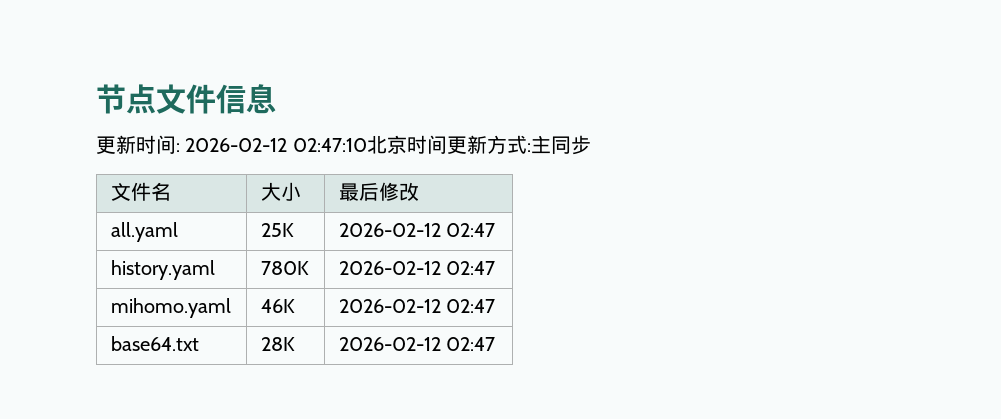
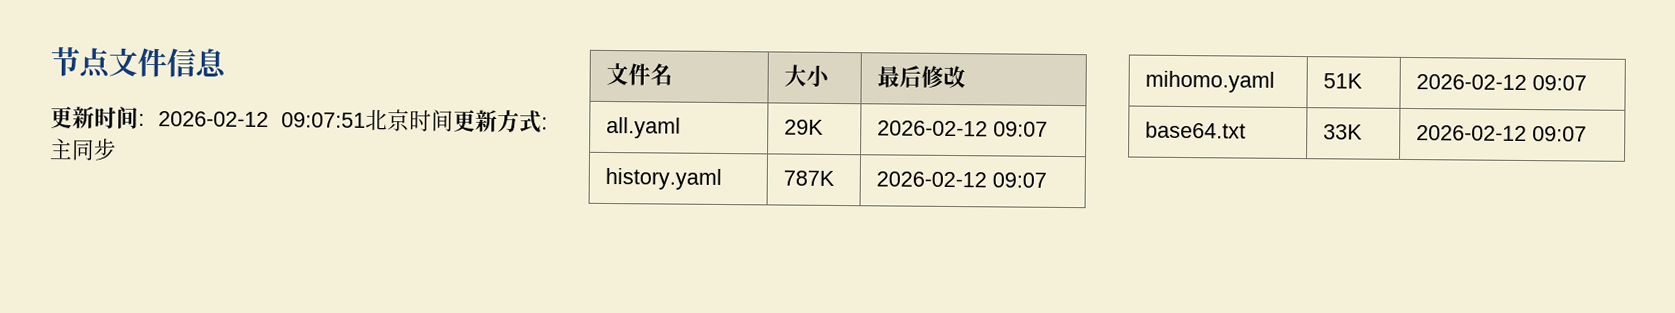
[292,138,367,152] 02:47:10 -> [281,112,366,128] 09:07:51
[260,223,294,237] [338,223,495,237] 25K | 2026-02-12 02:47 -> [783,119,824,135] [876,120,1048,137] 29K | 2026-02-12 09:07
[260,261,309,275] [338,261,495,275] 780K | 2026-02-12 02:47 -> [782,170,835,186] [875,171,1047,188] 787K | 2026-02-12 09:07
[260,299,295,313] [338,299,495,313] 46K | 2026-02-12 02:47 -> [1322,73,1363,89] [1415,74,1587,91] 51K | 2026-02-12 09:07
[260,337,295,351] [338,337,495,351] 28K | 2026-02-12 02:47 -> [1322,124,1363,140] [1415,125,1587,142] 33K | 2026-02-12 09:07

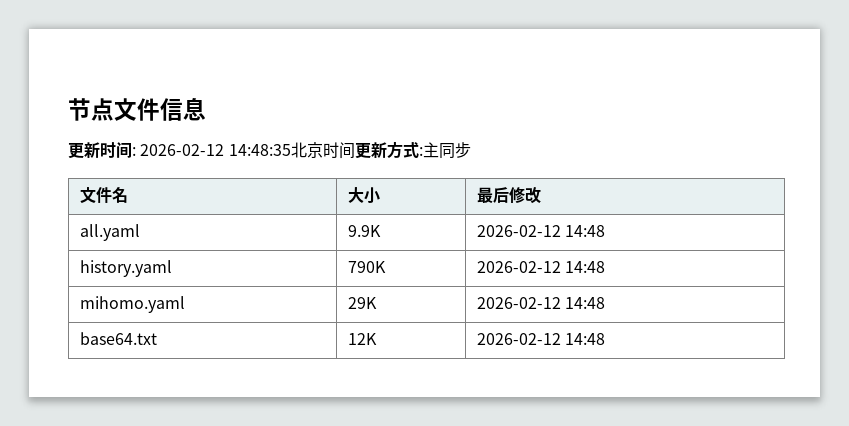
[281,112,366,128] 09:07:51 -> [228,144,291,156] 14:48:35
[783,119,824,135] [876,120,1048,137] [604,167,722,190] [782,170,835,186] [875,171,1047,188] [1144,70,1275,93] [1322,73,1363,89] [1415,74,1587,91] 29K | 2026-02-12 09:07 // history.yaml | 787K | 2026-02-12 09:07 // mihomo.yaml | 51K | 2026-02-12 09:07 -> [348,225,382,237] [477,225,606,237] [80,260,173,277] [348,261,387,273] [477,261,606,273] [80,296,186,313] [348,297,378,309] [477,297,606,309] 9.9K | 2026-02-12 14:48 // history.yaml | 790K | 2026-02-12 14:48 // mihomo.yaml | 29K | 2026-02-12 14:48
[1322,124,1363,140] [1415,125,1587,142] 33K | 2026-02-12 09:07 -> [348,333,378,345] [477,333,606,345] 12K | 2026-02-12 14:48

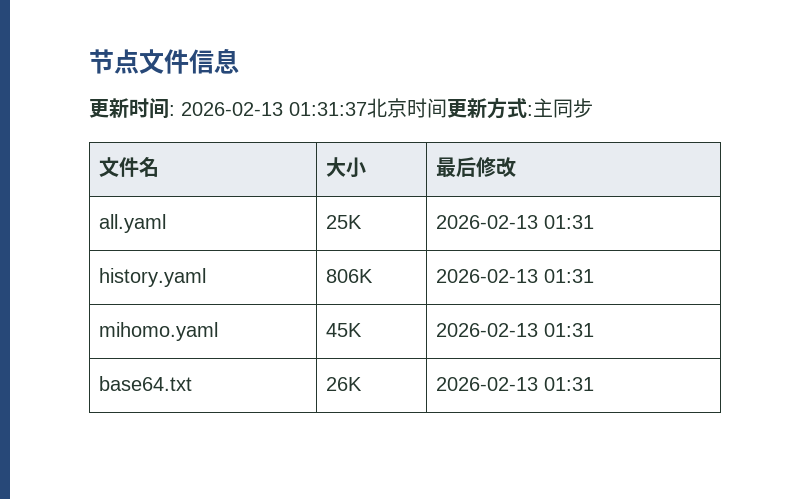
[140,144,291,156] 2026-02-12 14:48:35 -> [181,102,367,116] 2026-02-13 01:31:37
[348,225,382,237] [477,225,606,237] [80,260,173,277] [348,261,387,273] [477,261,606,273] [80,296,186,313] [348,297,378,309] [477,297,606,309] [80,332,158,345] [348,333,378,345] [477,333,606,345] 9.9K | 2026-02-12 14:48 // history.yaml | 790K | 2026-02-12 14:48 // mihomo.yaml | 29K | 2026-02-12 14:48 // base64.txt | 12K | 2026-02-12 14:48 -> [325,215,362,229] [435,215,594,229] [98,268,206,287] [325,269,373,283] [435,269,594,283] [98,322,218,341] [325,323,362,337] [435,323,594,337] [98,376,192,391] [325,377,362,391] [435,377,594,391] 25K | 2026-02-13 01:31 // history.yaml | 806K | 2026-02-13 01:31 // mihomo.yaml | 45K | 2026-02-13 01:31 // base64.txt | 26K | 2026-02-13 01:31

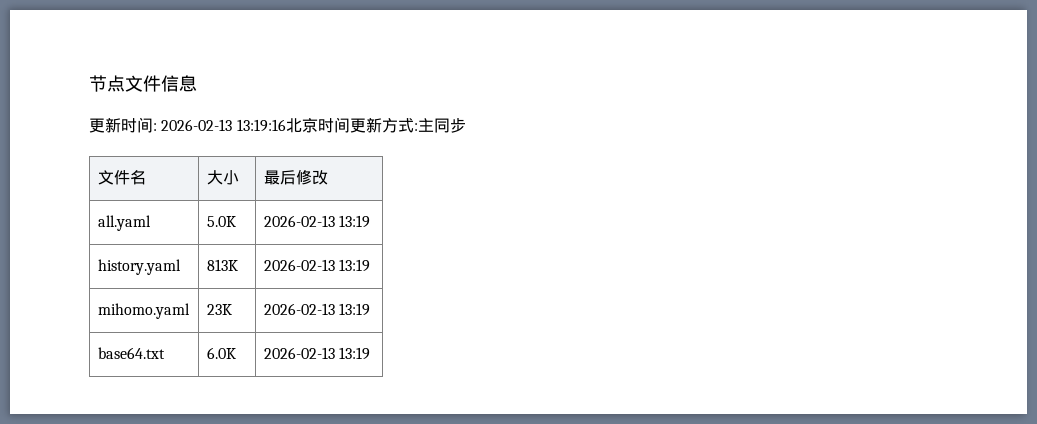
[289,102,367,116] 01:31:37 -> [236,119,286,132] 13:19:16
[325,215,362,229] [435,215,594,229] 25K | 2026-02-13 01:31 -> [206,216,236,227] [263,215,371,228] 5.0K | 2026-02-13 13:19
[325,269,373,283] [435,269,594,283] 806K | 2026-02-13 01:31 -> [206,259,238,271] [263,259,371,272] 813K | 2026-02-13 13:19
[325,323,362,337] [435,323,594,337] 45K | 2026-02-13 01:31 -> [206,304,232,315] [263,303,371,316] 23K | 2026-02-13 13:19
[325,377,362,391] [435,377,594,391] 26K | 2026-02-13 01:31 -> [206,347,236,359] [263,347,371,360] 6.0K | 2026-02-13 13:19

